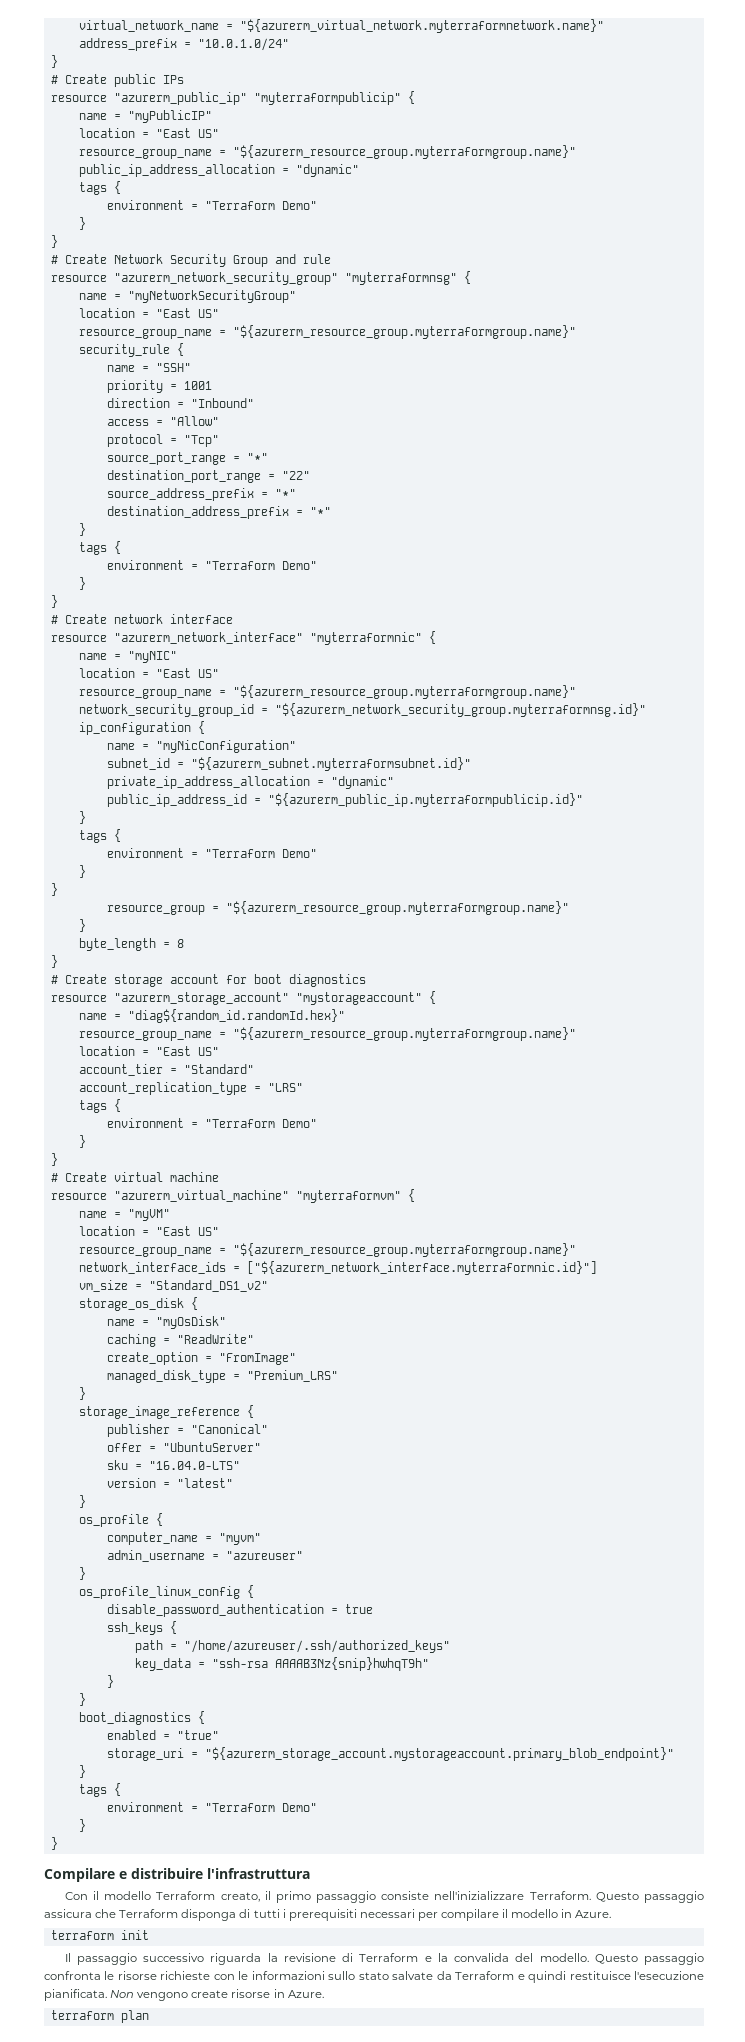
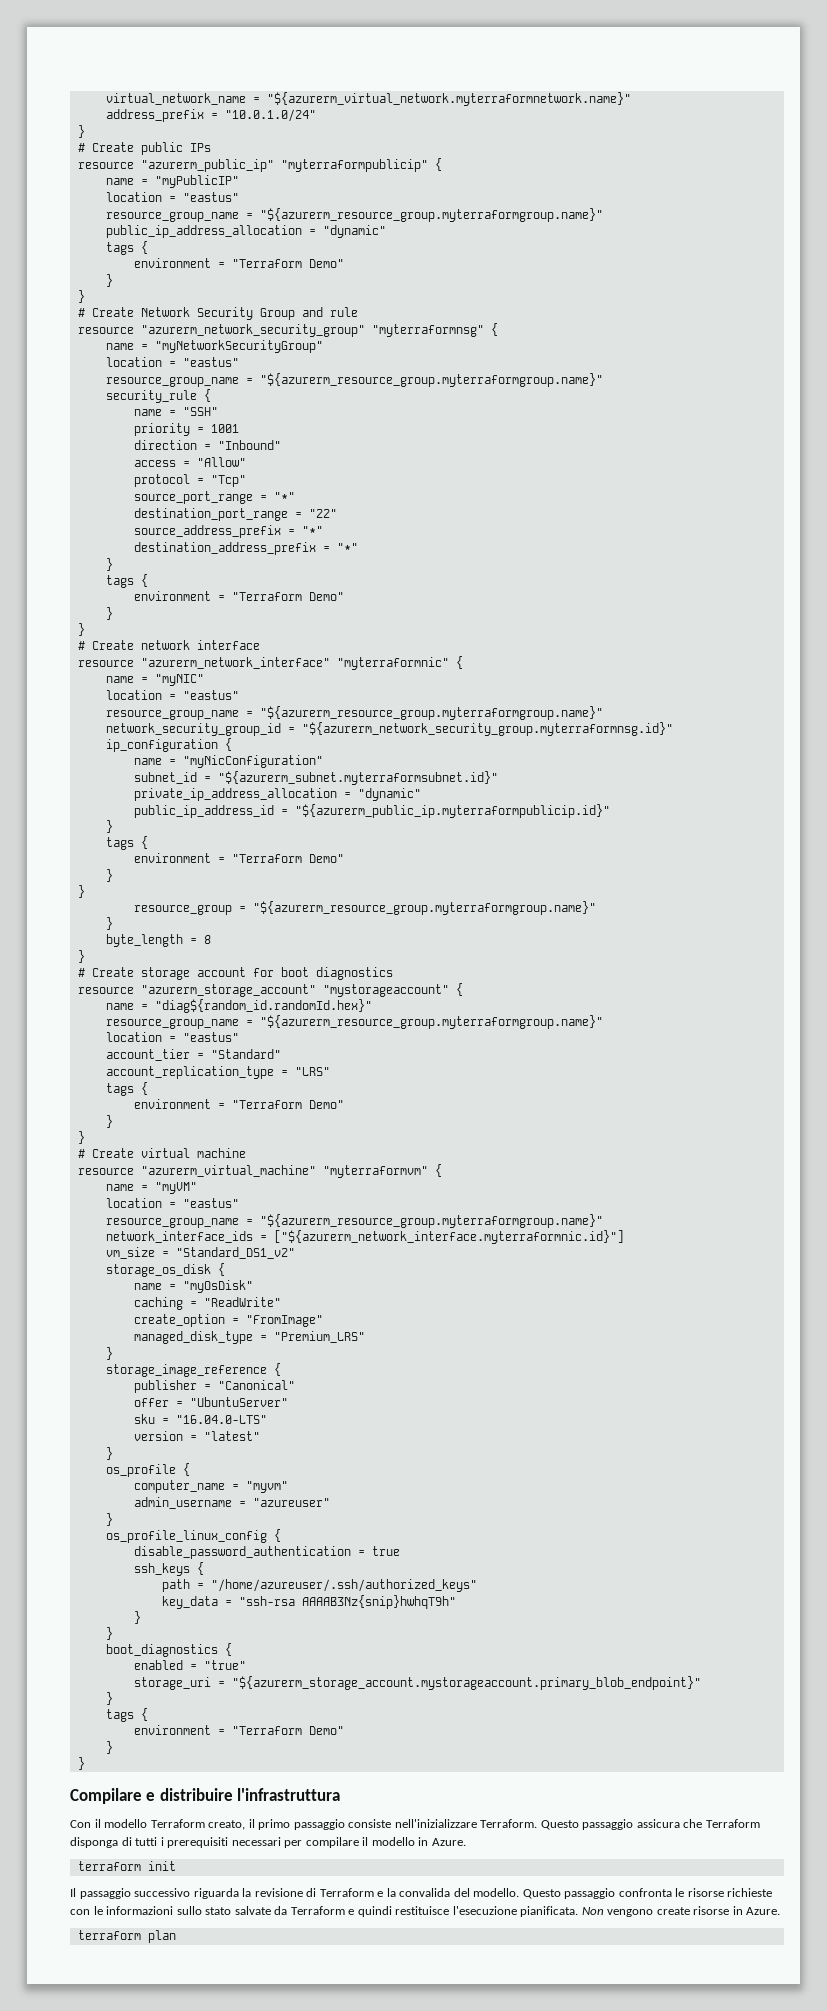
[155,128,219,138] "East US" -> [182,192,239,202] "eastus"
[155,308,219,318] "East US" -> [182,357,239,367] "eastus"
[155,668,219,678] "East US" -> [182,690,239,700] "eastus"
[155,1046,219,1056] "East US" -> [182,1032,239,1042] "eastus"
[155,1226,219,1236] "East US" -> [182,1198,239,1208] "eastus"

